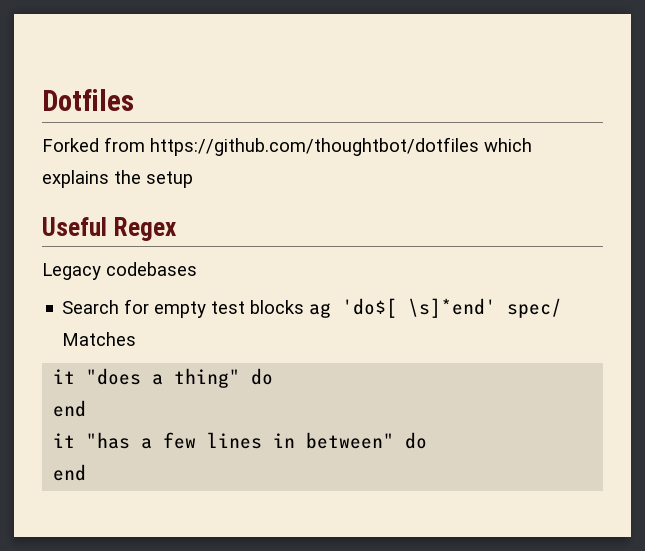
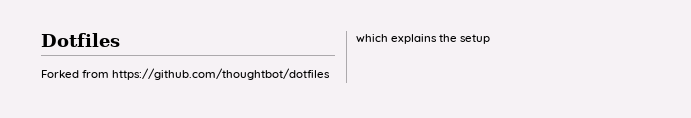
[42,217,176,241] [42,262,197,280] [62,298,563,318] [62,332,137,346] [53,368,274,388] [53,400,87,417] [53,432,428,449] [53,464,87,481] // Useful Regex // Legacy codebases // Search for empty test blocks ag 'do$[ \s]*end' spec/ Matches // it "does a thing" do // end // it "has a few lines in between" do // end -> (491, 39) none

